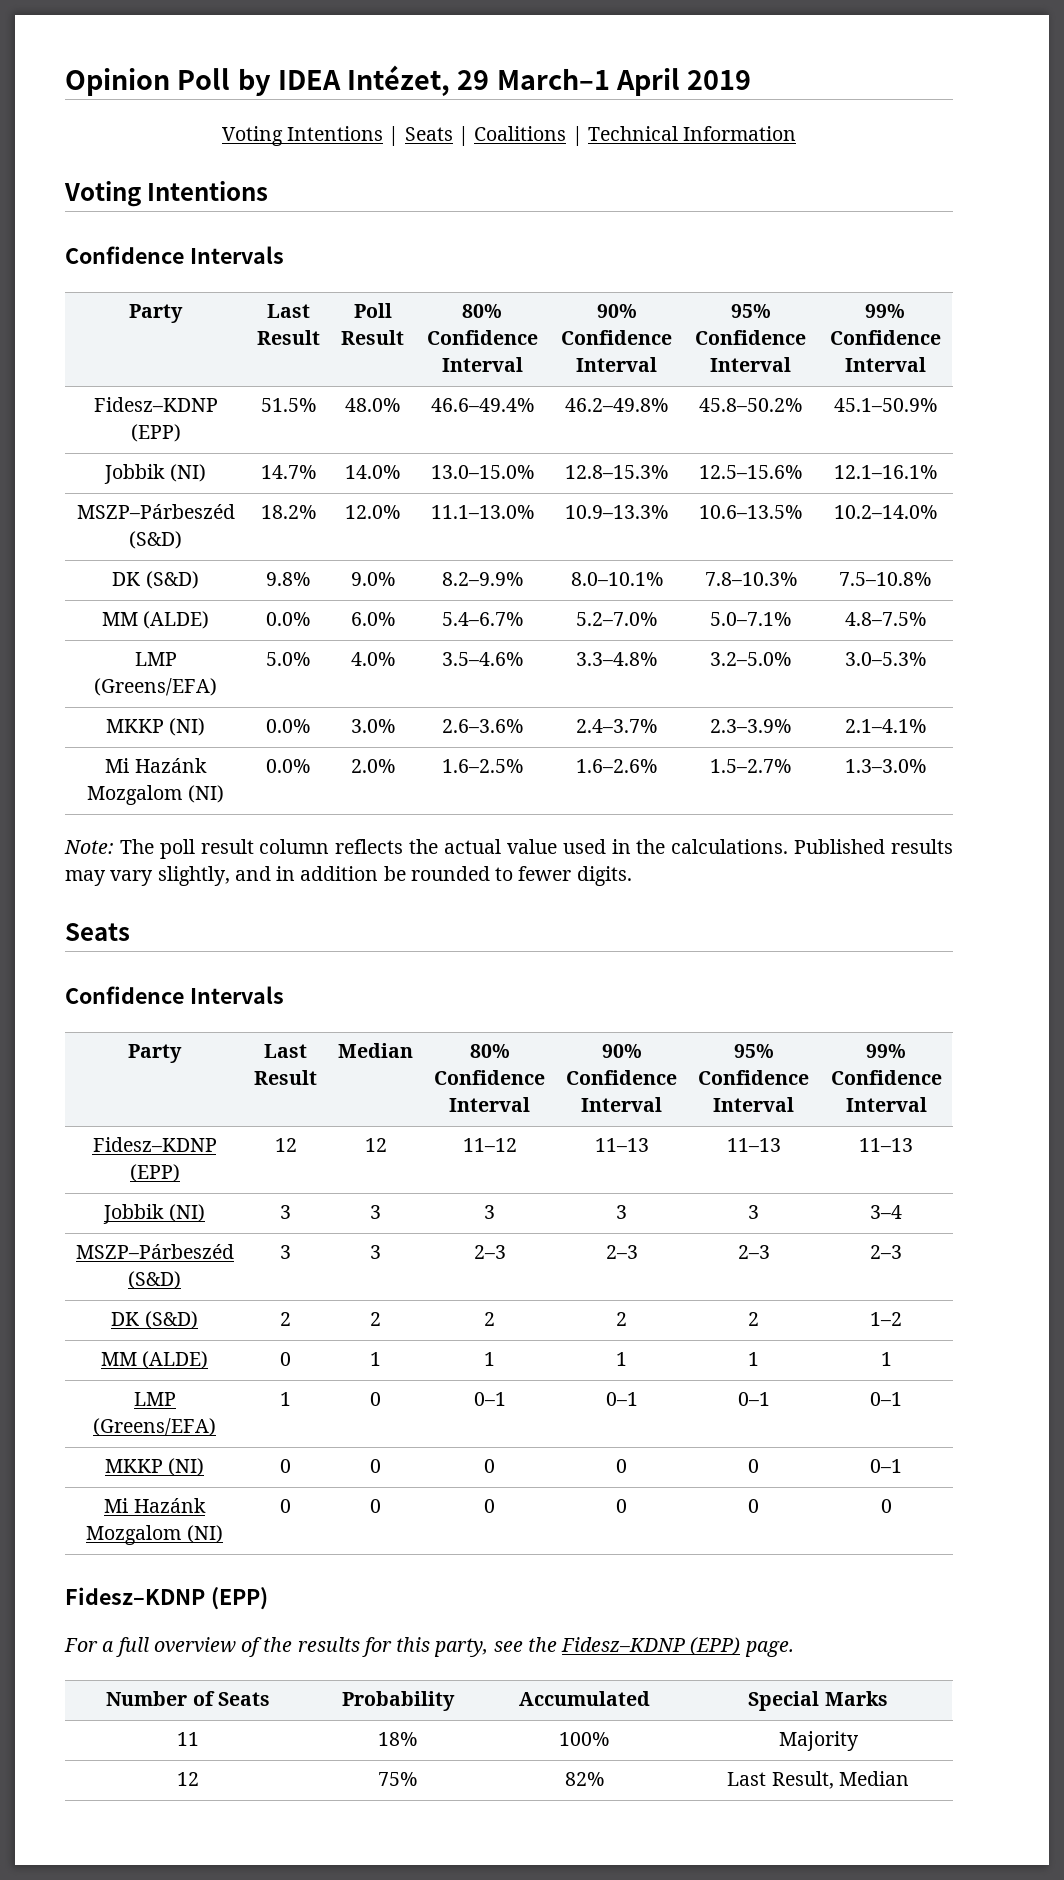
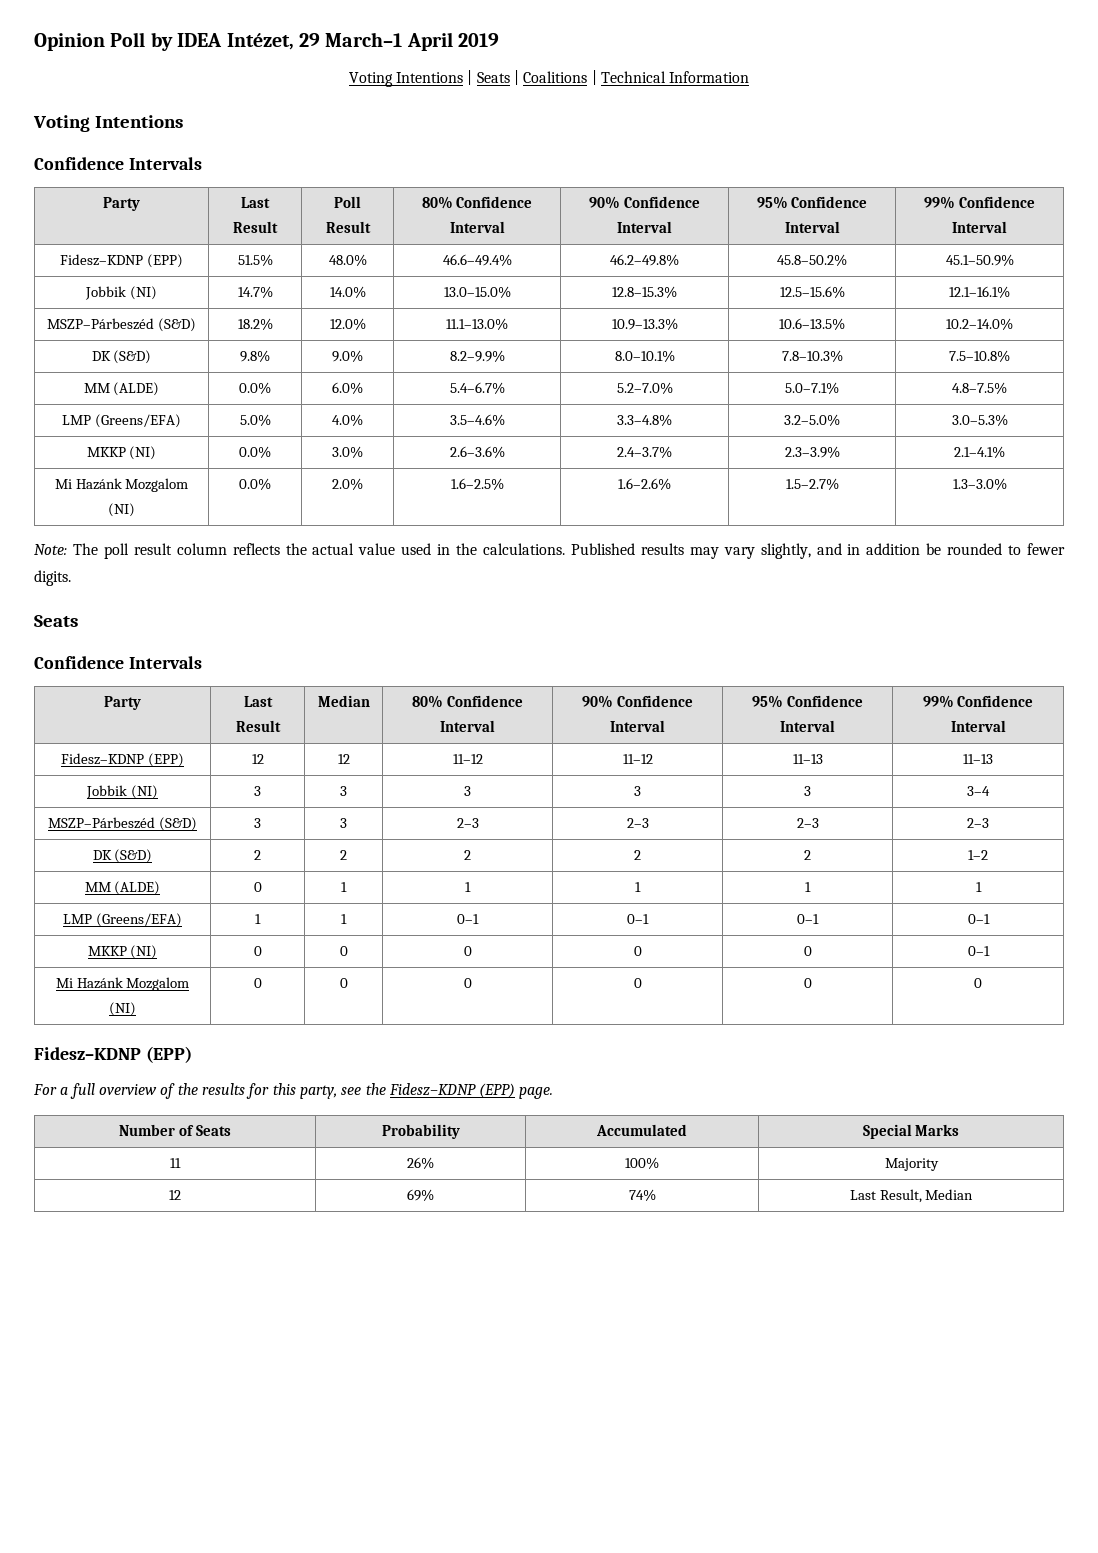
[594,1138,649,1152] 11–13 -> [622,754,653,764] 11–12
[370,1392,381,1406] 0 -> [341,914,347,924] 1
[378,1732,418,1746] 18% -> [407,1157,434,1169] 26%
[378,1772,418,1786] [564,1772,604,1786] 75% | 82% -> [407,1189,434,1201] [628,1189,656,1201] 69% | 74%

